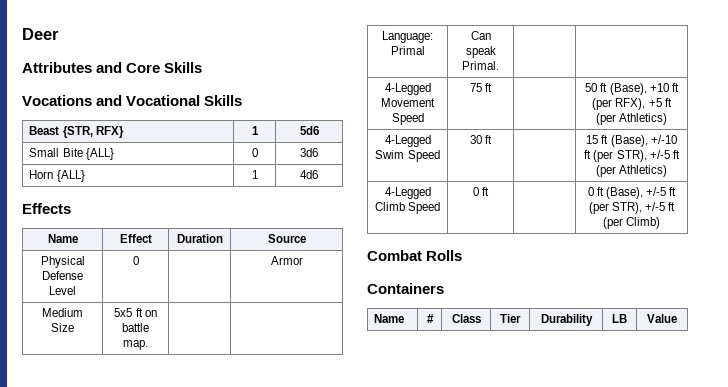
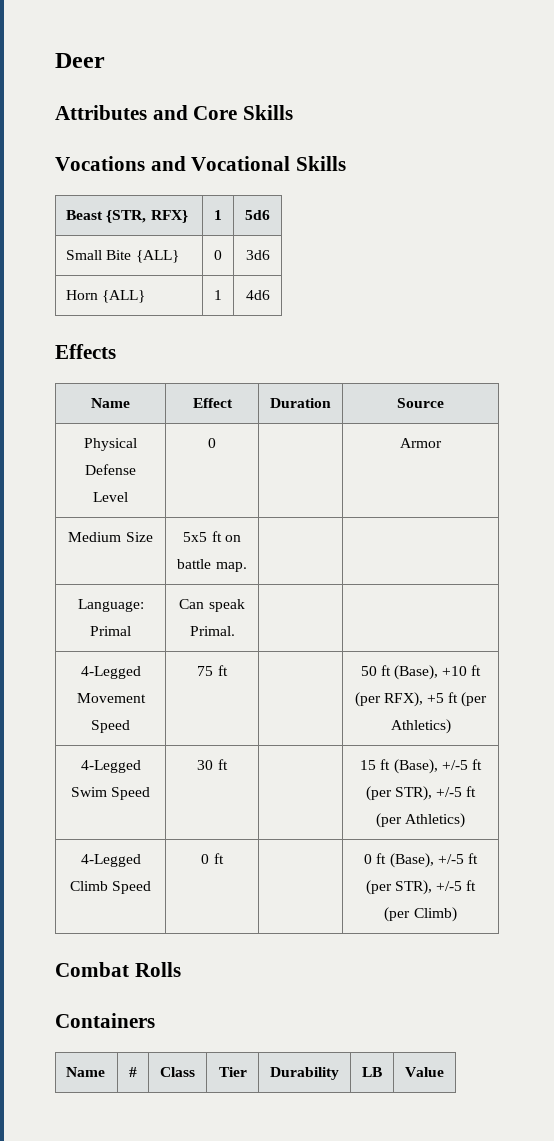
[650,135,677,144] +/-10 -> [441,760,468,770] +/-5

